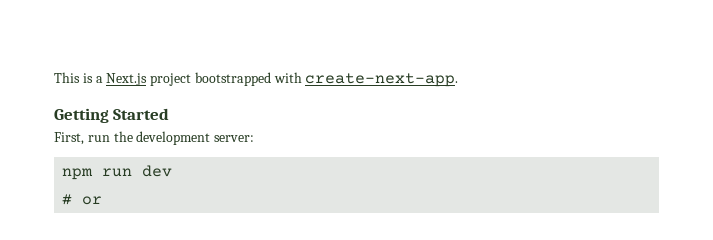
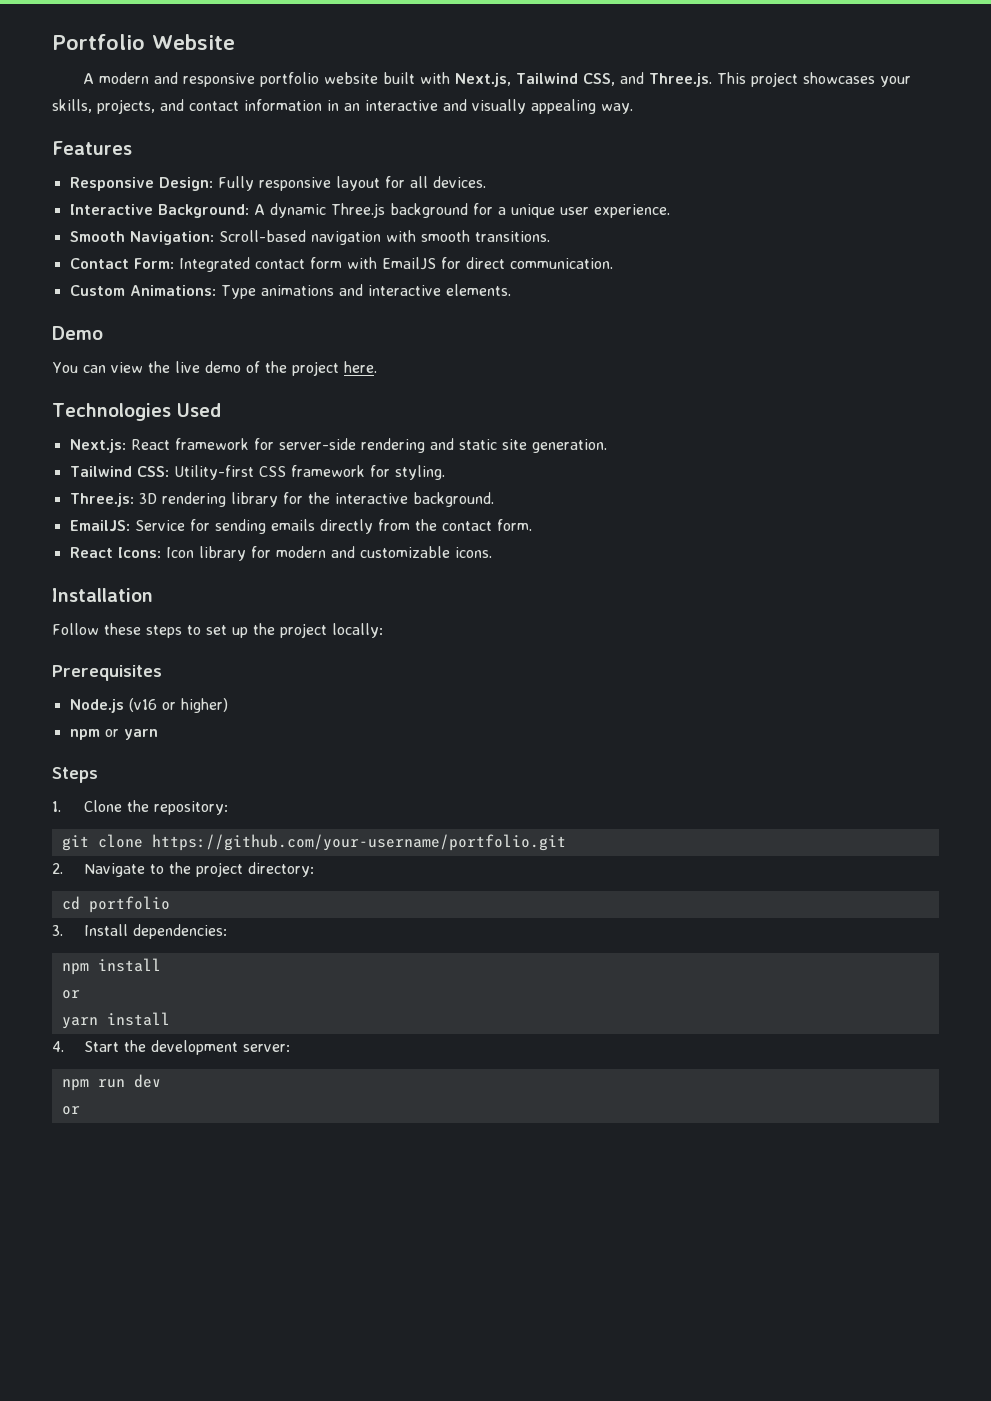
[54,72,459,87] [54,108,170,123] [54,132,110,145] This is a Next.js project bootstrapped with create-next-app. // Getting Started // First, run -> [52,34,235,50] [83,72,912,87] [52,99,633,114] [52,141,132,155] [69,176,486,191] [69,203,670,218] [69,230,550,245] [69,257,613,272] [69,284,511,299] [52,326,103,340] [52,361,377,376] [52,403,221,421] [69,438,607,453] [69,465,445,480] [69,492,494,507] [69,519,532,534] [69,546,492,561] [52,588,153,602] [52,623,383,638] [52,665,162,681] [69,698,228,713] [69,729,158,740] [52,767,98,783] [52,800,228,815] [61,834,566,851] [52,862,314,877] [61,896,170,913] [52,924,227,939] [61,958,161,975] [61,990,80,999] [61,1012,170,1029] [52,1041,119,1052] Portfolio Website // A modern and responsive portfolio website built with Next.js, Tailwind CSS, and Three.js. This project showcases your skills, projects, and contact information in an interactive and visually appealing way. // Features // Responsive Design: Fully responsive layout for all devices. // Interactive Background: A dynamic Three.js background for a unique user experience. // Smooth Navigation: Scroll-based navigation with smooth transitions. // Contact Form: Integrated contact form with EmailJS for direct communication. // Custom Animations: Type animations and interactive elements. // Demo // You can view the live demo of the project here. // Technologies Used // Next.js: React framework for server-side rendering and static site generation. // Tailwind CSS: Utility-first CSS framework for styling. // Three.js: 3D rendering library for the interactive background. // EmailJS: Service for sending emails directly from the contact form. // React Icons: Icon library for modern and customizable icons. // Installation // Follow these steps to set up the project locally: // Prerequisites // Node.js (v16 or higher) // npm or yarn // Steps // 1. Clone the repository: // git clone https://github.com/your-username/portfolio.git // 2. Navigate to the project directory: // cd portfolio // 3. Install dependencies: // npm install // or // yarn install // 4. Start
[62,194,73,205] # -> (161, 1081) none

